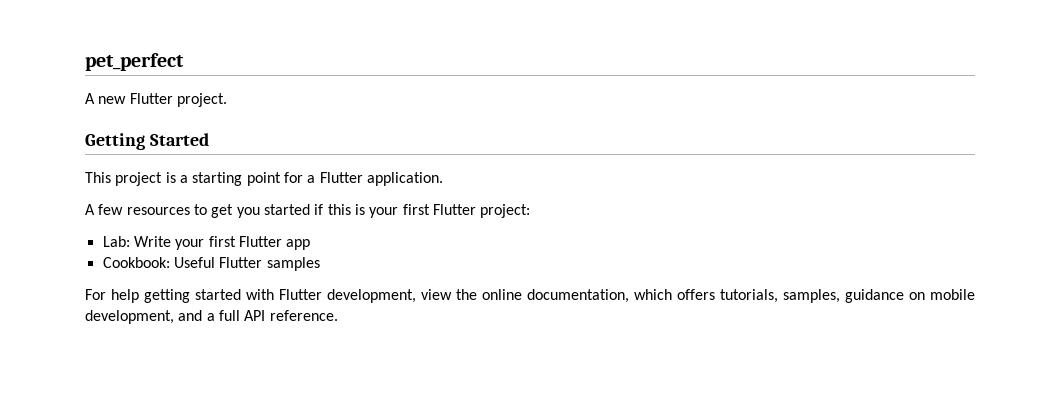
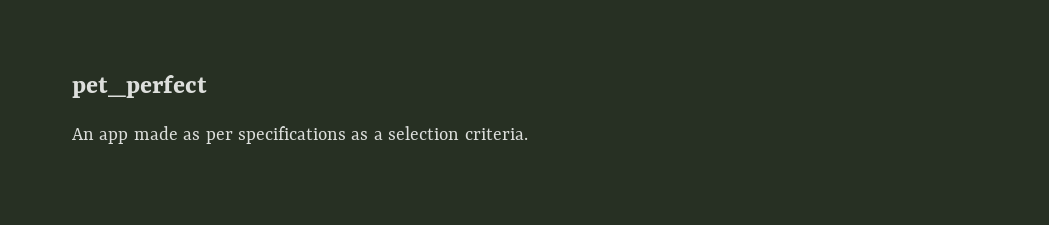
[85,93,227,107] [85,133,209,150] [85,172,443,186] [85,204,531,218] [102,236,311,250] [102,257,320,271] [85,289,975,303] [85,310,338,324] A new Flutter project. // Getting Started // This project is a starting point for a Flutter application. // A few resources to get you started if this is your first Flutter project: // Lab: Write your first Flutter app // Cookbook: Useful Flutter samples // For help getting started with Flutter development, view the online documentation, which offers tutorials, samples, guidance on mobile development, and a full API reference. -> [72,126,528,144] An app made as per specifications as a selection criteria.

